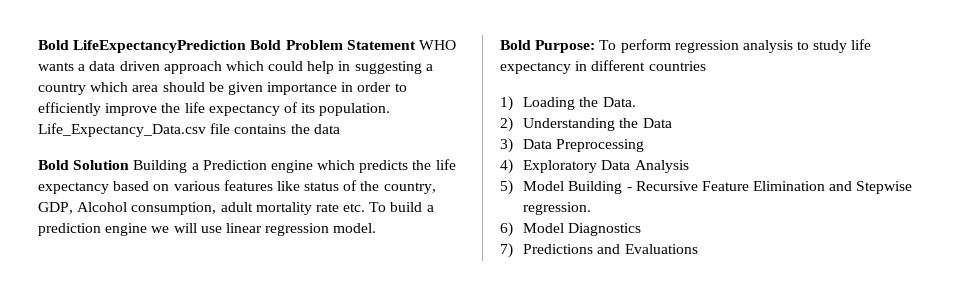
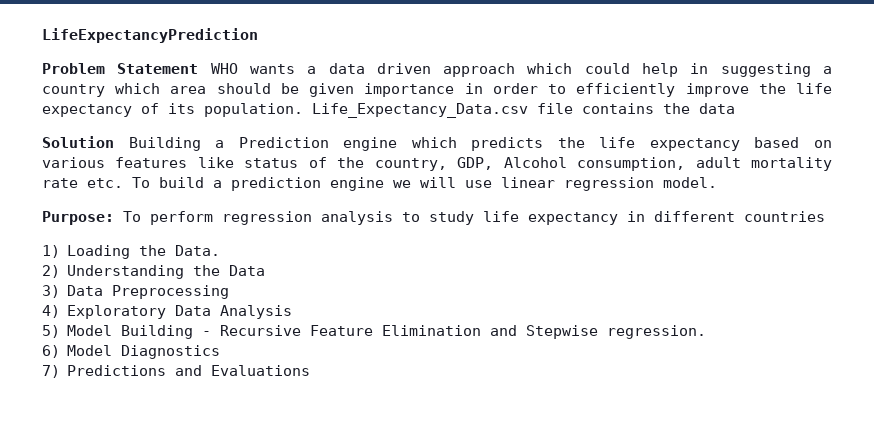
[38,40,69,50] Bold -> (42, 35) none
[250,40,282,50] Bold -> (258, 35) //
[38,160,69,170] Bold -> (735, 108) none
[500,40,531,50] Bold -> (717, 182) none

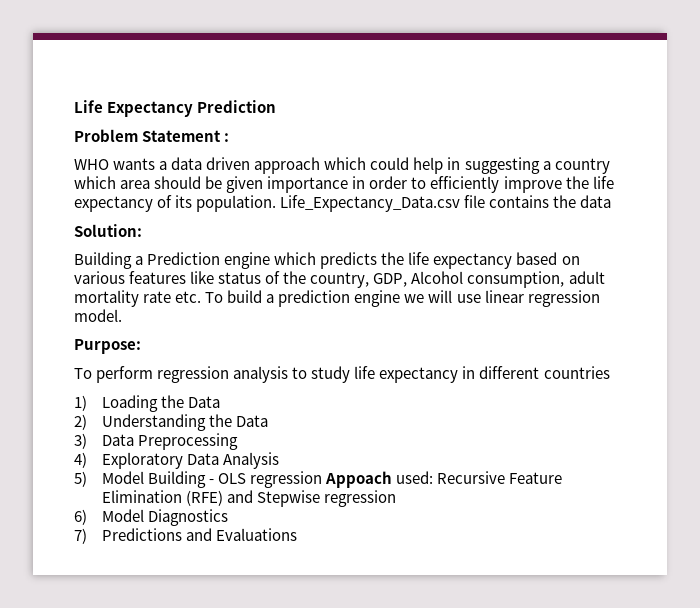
[42,28,258,43] LifeExpectancyPrediction -> [74,100,277,117] Life Expectancy Prediction
(199, 68) none -> [224,133,230,142] : //
[42,136,114,148] Solution -> [74,224,142,237] Solution: //
(114, 218) none -> (141, 346) //
[175,245,221,256] Data. -> [187,396,220,408] Data
(212, 333) none -> [217,471,434,488] OLS regression Appoach used:
(482, 330) none -> [185,490,223,506] (RFE)
[607,325,707,339] regression. -> [323,490,396,507] regression

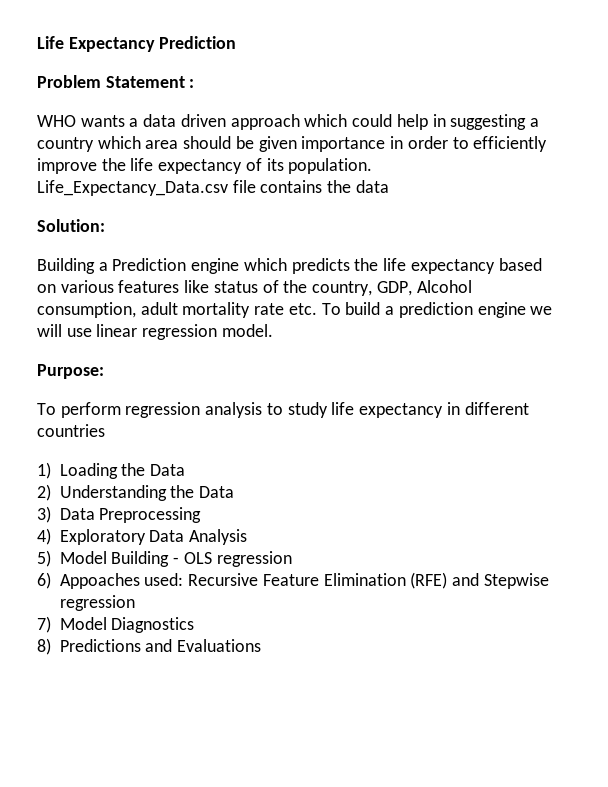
[325,471,393,488] Appoach -> [37,572,140,589] // 6) Appoaches
[74,509,87,525] 6) -> [37,616,51,633] 7)
[74,528,87,544] 7) -> [37,638,51,655] 8)

